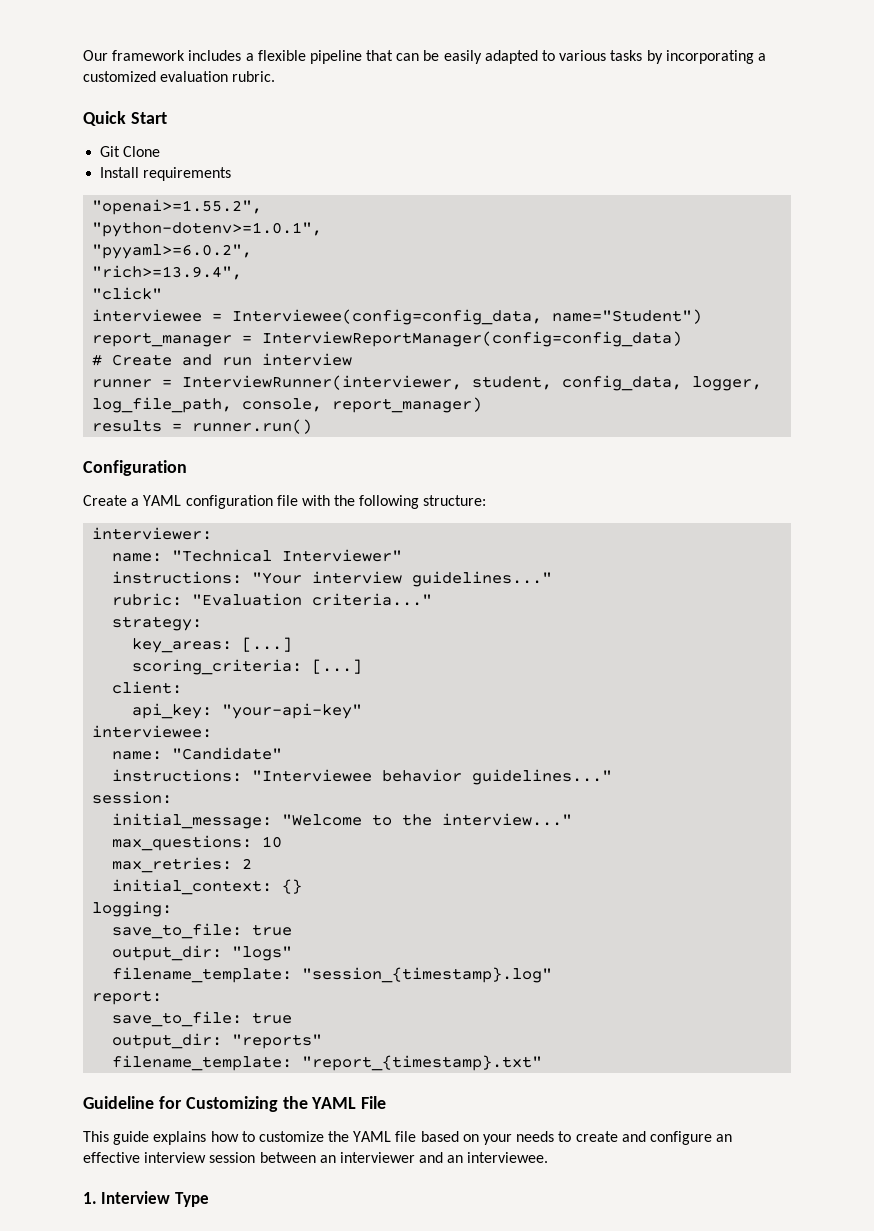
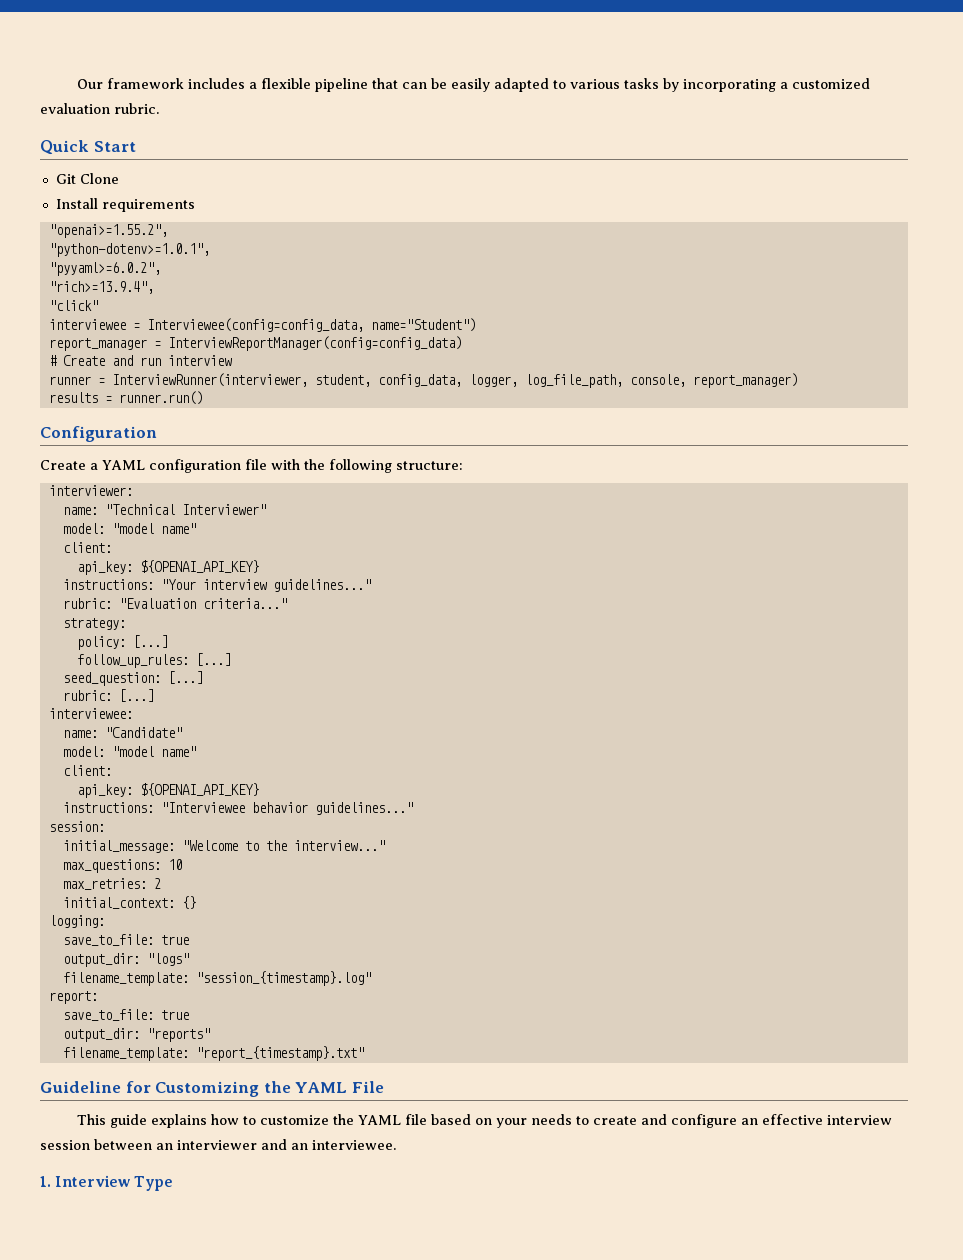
(403, 555) none -> [62,523,196,534] [62,542,112,553] [76,560,259,575] // model: "model name" // client: // api_key: ${OPENAI_API_KEY}
[132,637,293,653] [132,659,363,675] [112,681,183,694] [132,703,363,719] key_areas: [...] // scoring_criteria: [...] // client: // api_key: "your-api-key" -> [76,635,168,650] [76,653,231,668] [62,671,203,686] [62,689,154,702] policy: [...] // follow_up_rules: [...] // seed_question: [...] // rubric: [...]
(283, 753) none -> [62,746,196,757] [62,765,112,776] [76,783,259,798] // model: "model name" // client: // api_key: ${OPENAI_API_KEY}

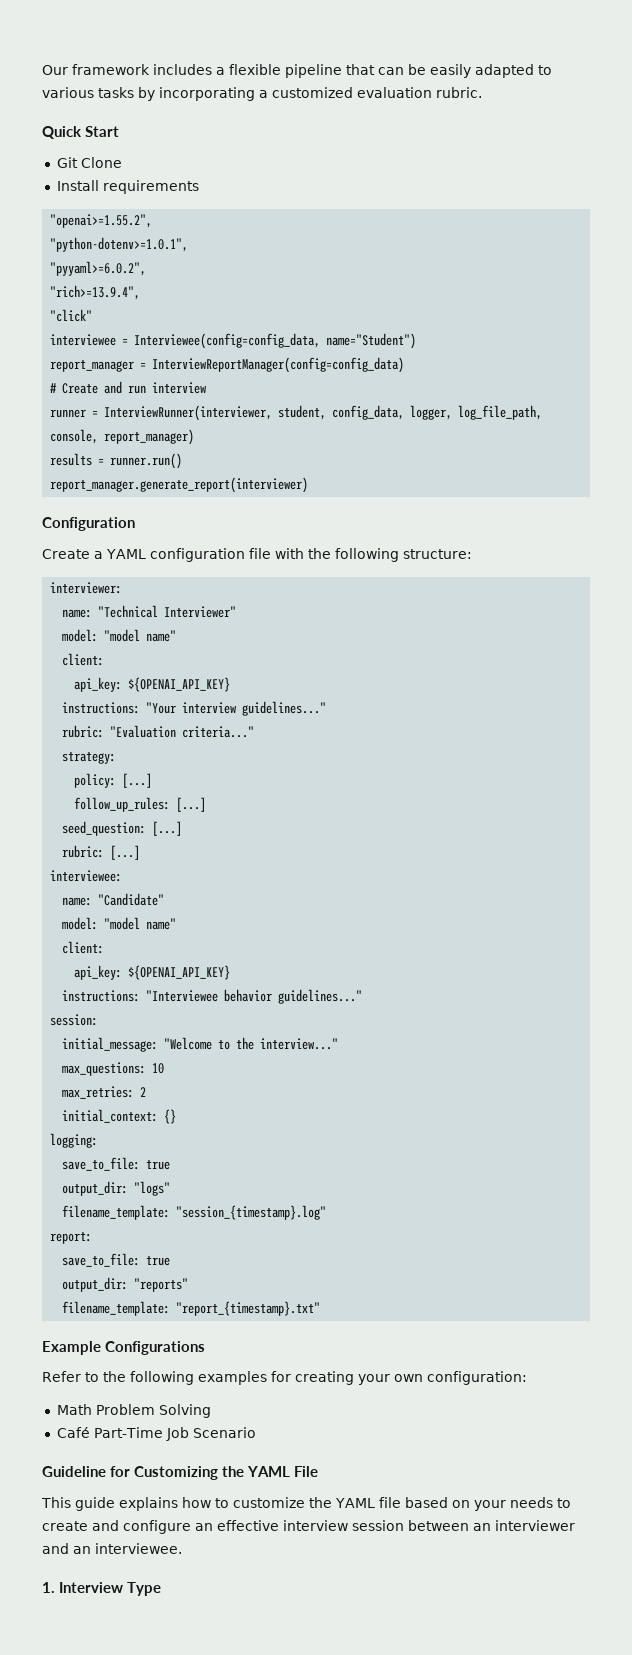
(203, 398) none -> [50,477,309,493] // report_manager.generate_report(interviewer)
(364, 1053) none -> [42,1341,205,1355] [42,1371,527,1385] [56,1404,211,1418] [56,1427,256,1441] // Example Configurations // Refer to the following examples for creating your own configuration: // Math Problem Solving // Café Part-Time Job Scenario

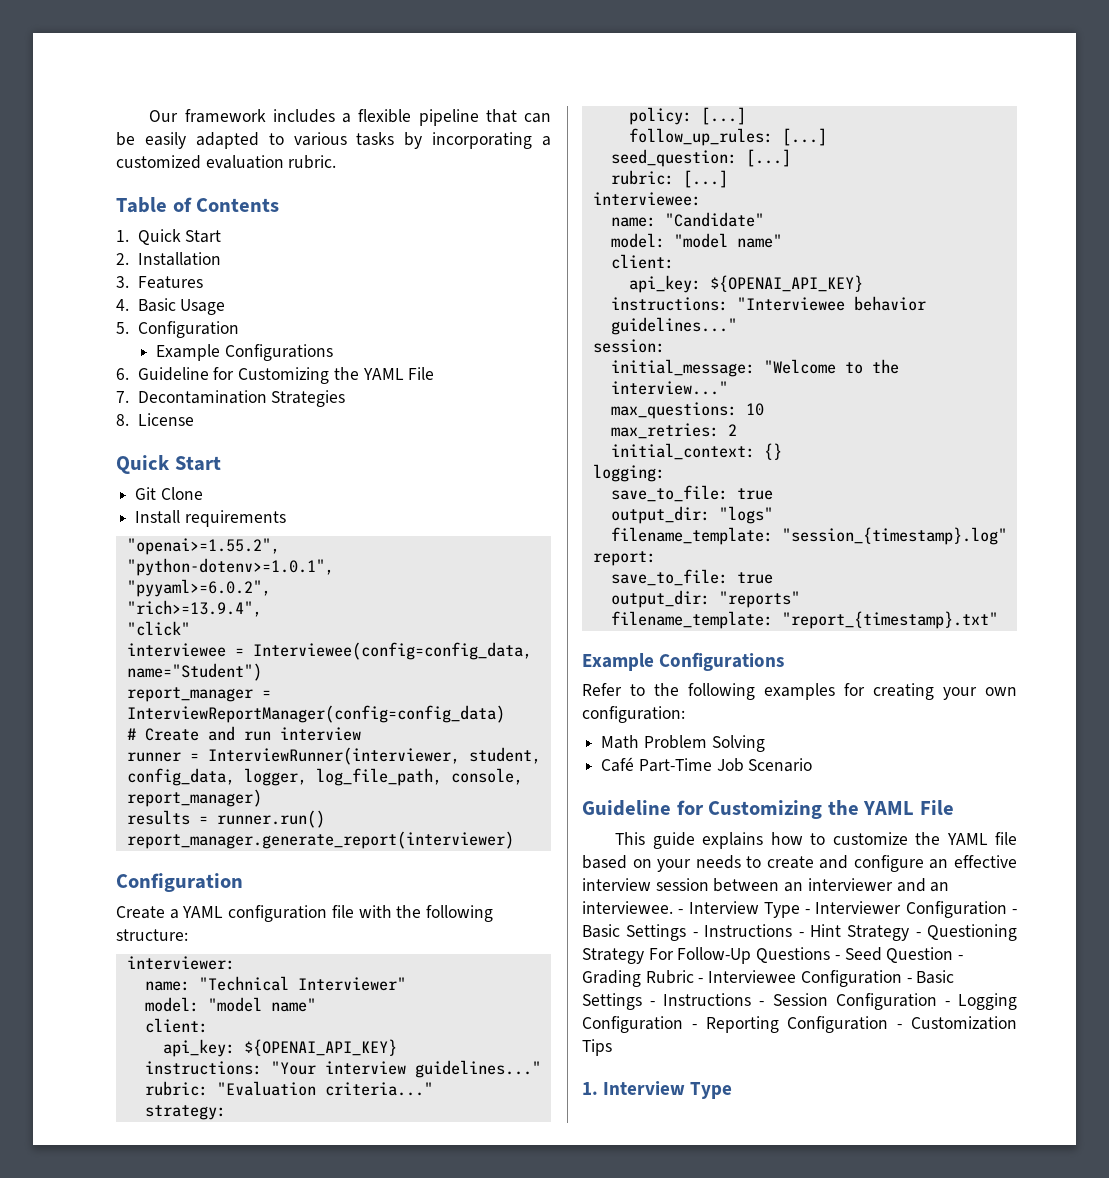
(482, 92) none -> [116,197,280,213] [116,229,222,245] [116,252,221,266] [116,276,203,289] [116,298,226,315] [116,321,239,338] [156,344,334,361] [116,367,435,384] [116,390,346,407] [116,413,194,426] // Table of Contents // 1. Quick Start // 2. Installation // 3. Features // 4. Basic Usage // 5. Configuration // Example Configurations // 6. Guideline for Customizing the YAML File // 7. Decontamination Strategies // 8. License
(182, 1548) none -> [678,901,1017,918] [582,924,1017,941] [582,947,964,964] [582,970,955,987] [582,993,1017,1010] [582,1016,1017,1033] [582,1039,612,1056] - Interview Type - Interviewer Configuration - Basic Settings - Instructions - Hint Strategy - Questioning Strategy For Follow-Up Questions - Seed Question - Grading Rubric - Interviewee Configuration - Basic Settings - Instructions - Session Configuration - Logging Configuration - Reporting Configuration - Customization Tips

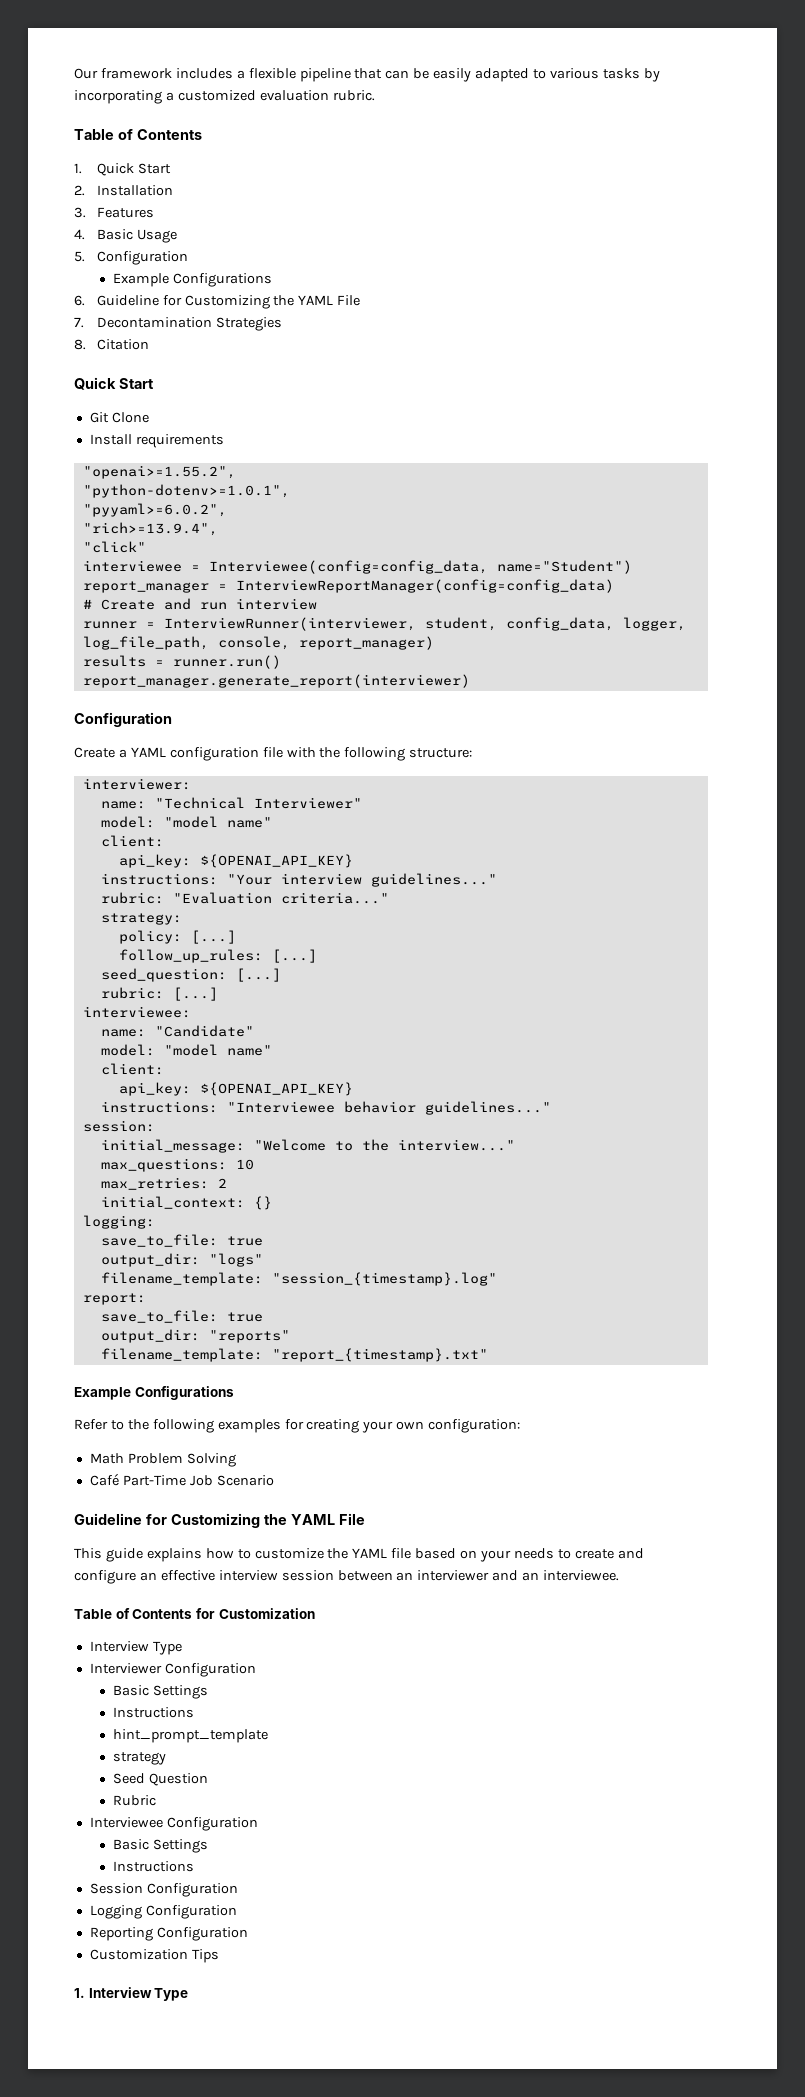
[137,413,194,426] License -> [96,339,149,350] Citation
[678,901,811,918] - Interview Type - -> [74,1608,315,1619] [89,1641,182,1655] // Table of Contents for Customization // Interview Type //
[1012,909,1017,914] [582,924,1017,941] [582,947,840,964] - Basic Settings - Instructions - Hint Strategy - Questioning Strategy For Follow-Up Questions - -> [112,1685,208,1699] [112,1707,194,1718] [112,1729,268,1743] [112,1752,166,1765] // Basic Settings // Instructions // hint_prompt_template // strategy //
[958,955,964,960] [582,970,641,987] - Grading -> (208, 1779) //
[698,978,704,983] - -> (156, 1800) //
[906,970,955,984] [582,993,765,1010] - Basic Settings - Instructions - -> [112,1839,208,1853] [112,1861,194,1872] // Basic Settings // Instructions //
[944,1001,950,1006] - -> (238, 1890) //
[691,1024,697,1029] - -> (237, 1912) //
[897,1024,903,1029] - -> (248, 1934) //

